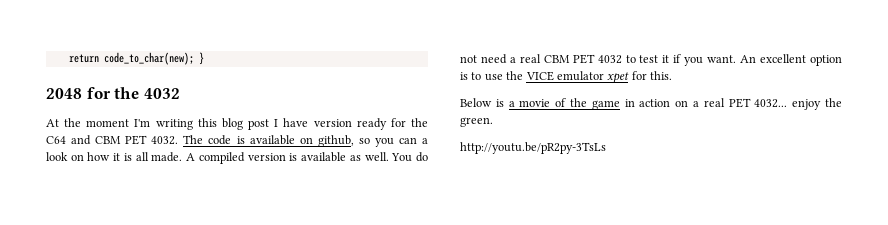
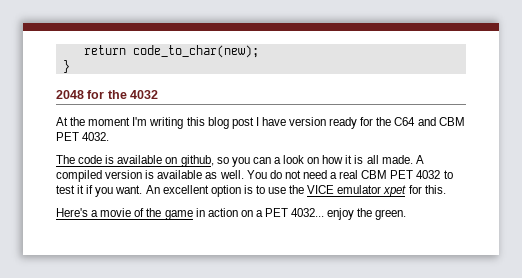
(194, 58) none -> (259, 51) //
(179, 140) none -> (110, 136) //
[460,98,504,107] Below is -> [56,208,88,217] Here's
[703,98,725,107] real -> (263, 213) none
[460,142,606,154] // http://youtu.be/pR2py-3TsLs -> (407, 214) none

